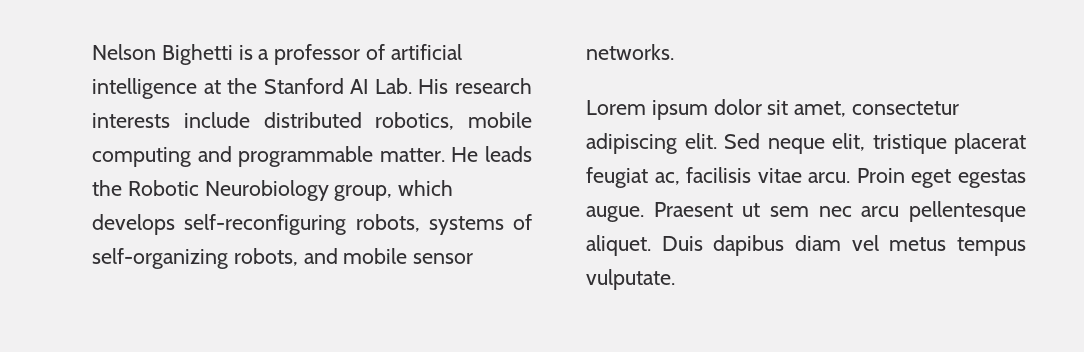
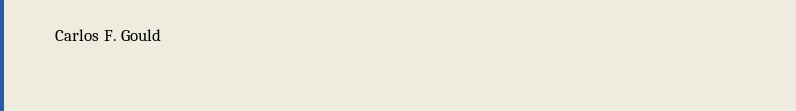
[92,44,462,65] [92,78,532,99] [92,112,532,130] [92,146,532,167] [92,180,454,201] [92,214,532,235] [92,248,474,269] [586,44,674,60] [586,99,960,120] [586,133,1026,154] [586,167,1026,188] [586,201,1026,222] [586,235,1026,256] [586,269,675,290] Nelson Bighetti is a professor of artificial intelligence at the Stanford AI Lab. His research interests include distributed robotics, mobile computing and programmable matter. He leads the Robotic Neurobiology group, which develops self-reconfiguring robots, systems of self-organizing robots, and mobile sensor networks. // Lorem ipsum dolor sit amet, consectetur adipiscing elit. Sed neque elit, tristique placerat feugiat ac, facilisis vitae arcu. Proin eget egestas augue. Praesent ut sem nec arcu pellentesque aliquet. Duis dapibus diam vel metus tempus vulputate. -> [55,29,162,41] Carlos F. Gould

